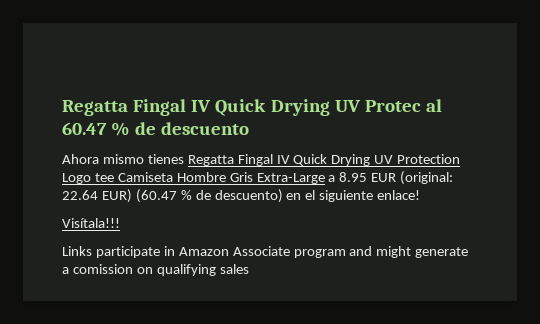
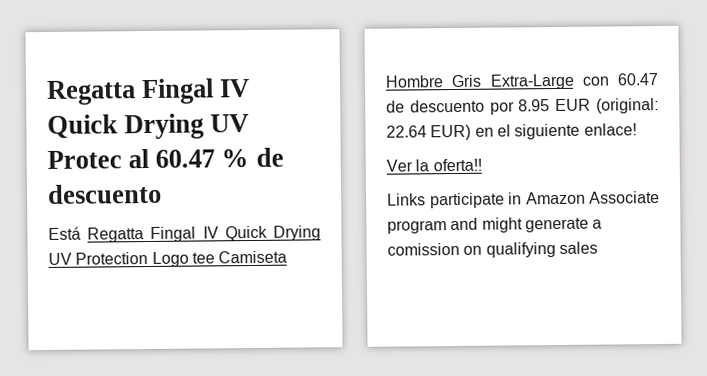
[62,154,184,164] Ahora mismo tienes -> [48,226,81,240] Está
[328,175,336,182] a -> [581,73,659,86] [386,99,515,115] con 60.47 de descuento por
[135,189,283,203] (60.47 % de descuento) -> (472, 132) none
[62,218,120,228] Visítala!!! -> [386,158,482,172] Ver la oferta!!

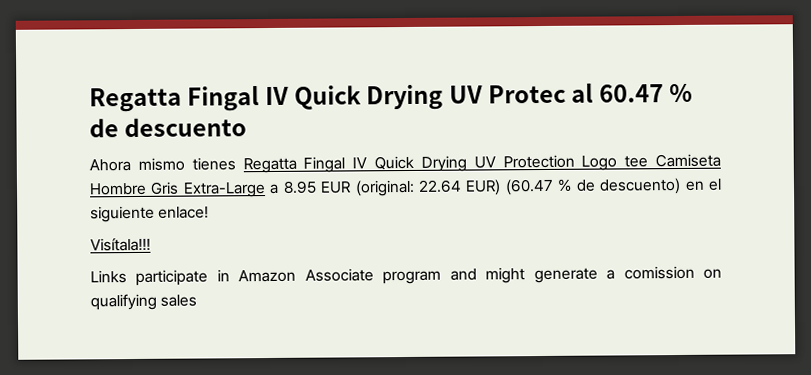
[48,226,81,240] Está -> [89,157,236,172] Ahora mismo tienes
[581,73,659,86] [386,99,515,115] con 60.47 de descuento por -> [269,183,280,194] a
(472, 132) none -> [504,177,682,196] (60.47 % de descuento)
[386,158,482,172] Ver la oferta!! -> [90,237,151,252] Visítala!!!

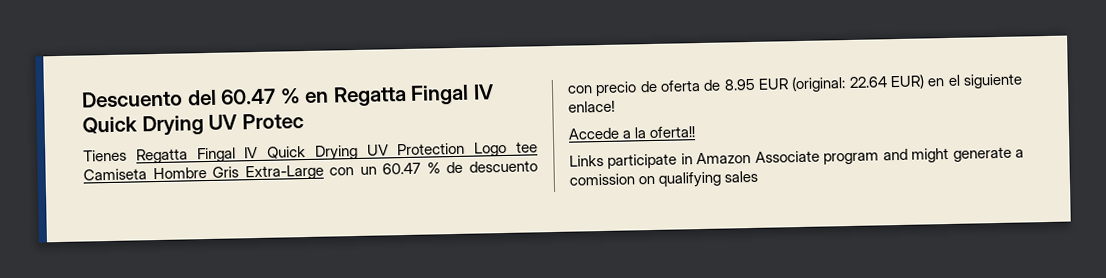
(89, 100) none -> [81,88,330,108] Descuento del 60.47 % en
[571,82,694,103] [89,117,248,138] [89,157,236,172] al 60.47 % de descuento // Ahora mismo tienes -> [83,149,127,162] // Tienes
[269,183,280,194] a -> [329,160,538,176] [567,79,722,97] con un 60.47 % de descuento con precio de oferta de
[504,177,682,196] (60.47 % de descuento) -> (925, 82) none
[90,237,151,252] Visítala!!! -> [568,126,696,140] Accede a la oferta!!

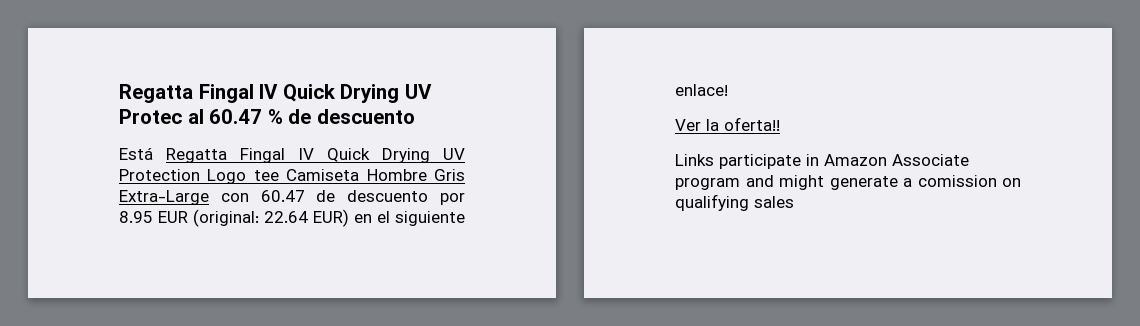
[81,88,330,108] Descuento del 60.47 % en -> (119, 93) none
[83,149,127,162] // Tienes -> [187,109,415,124] [119,147,153,160] al 60.47 % de descuento // Está
[359,160,538,175] [567,79,722,97] un 60.47 % de descuento con precio de oferta de -> [260,190,466,205] 60.47 de descuento por
[568,127,633,140] Accede a -> [675,119,701,131] Ver

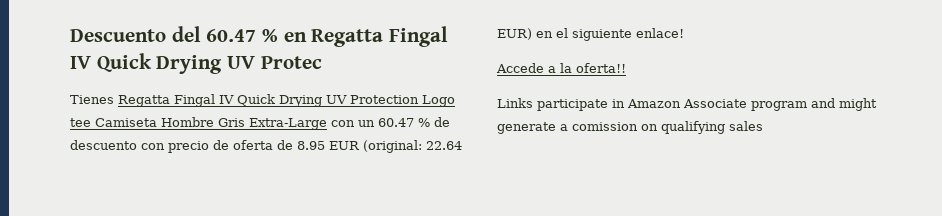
(119, 93) none -> [70,26,307,42] Descuento del 60.47 % en
[187,109,415,124] [119,147,153,160] al 60.47 % de descuento // Está -> [70,95,114,104] // Tienes
[260,190,466,205] 60.47 de descuento por -> [358,117,450,127] [70,140,293,153] un 60.47 % de descuento con precio de oferta de
[675,119,701,131] Ver -> [496,63,556,73] Accede a

